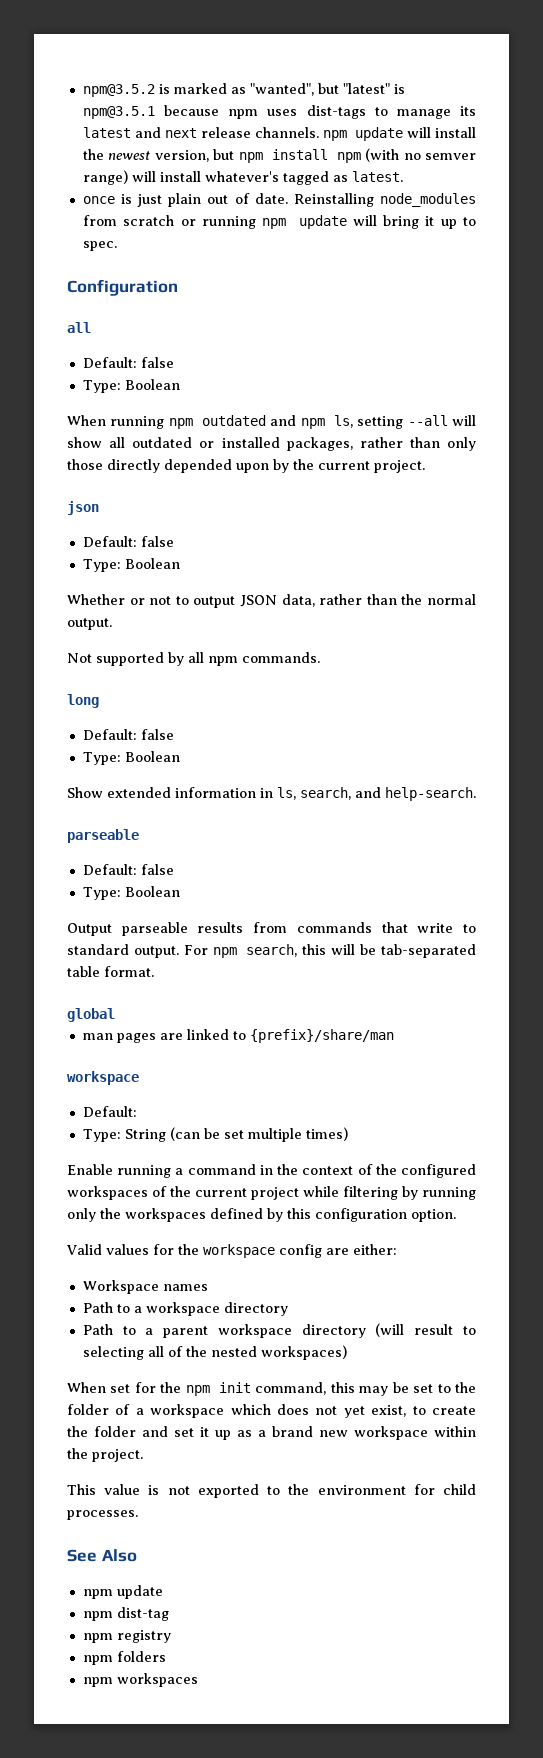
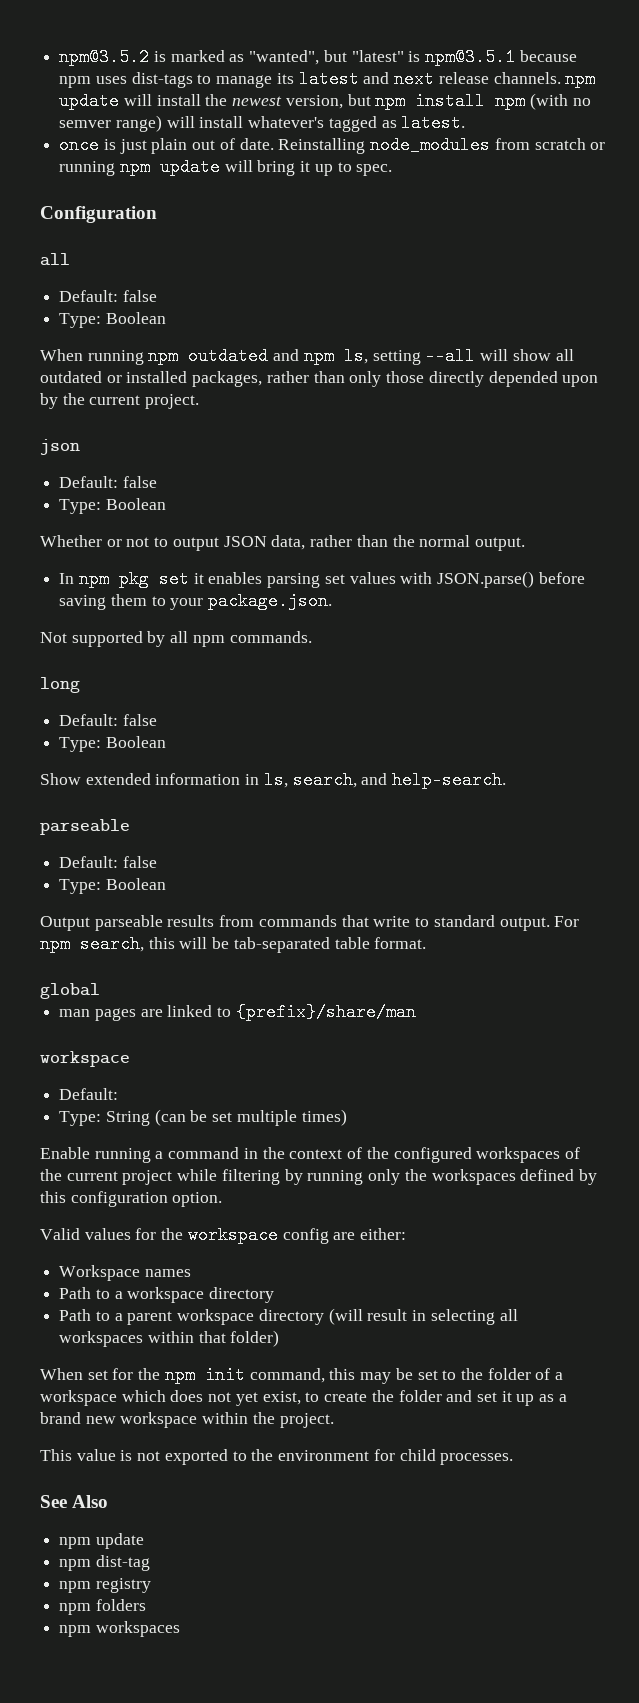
(112, 624) none -> [59,570,585,588] [59,592,333,610] // In npm pkg set it enables parsing set values with JSON.parse() before saving them to your package.json.
[463,1326,477,1335] to -> [412,1310,427,1321] in
[167,1345,347,1360] of the nested workspaces) -> [59,1330,280,1347] workspaces within that folder)

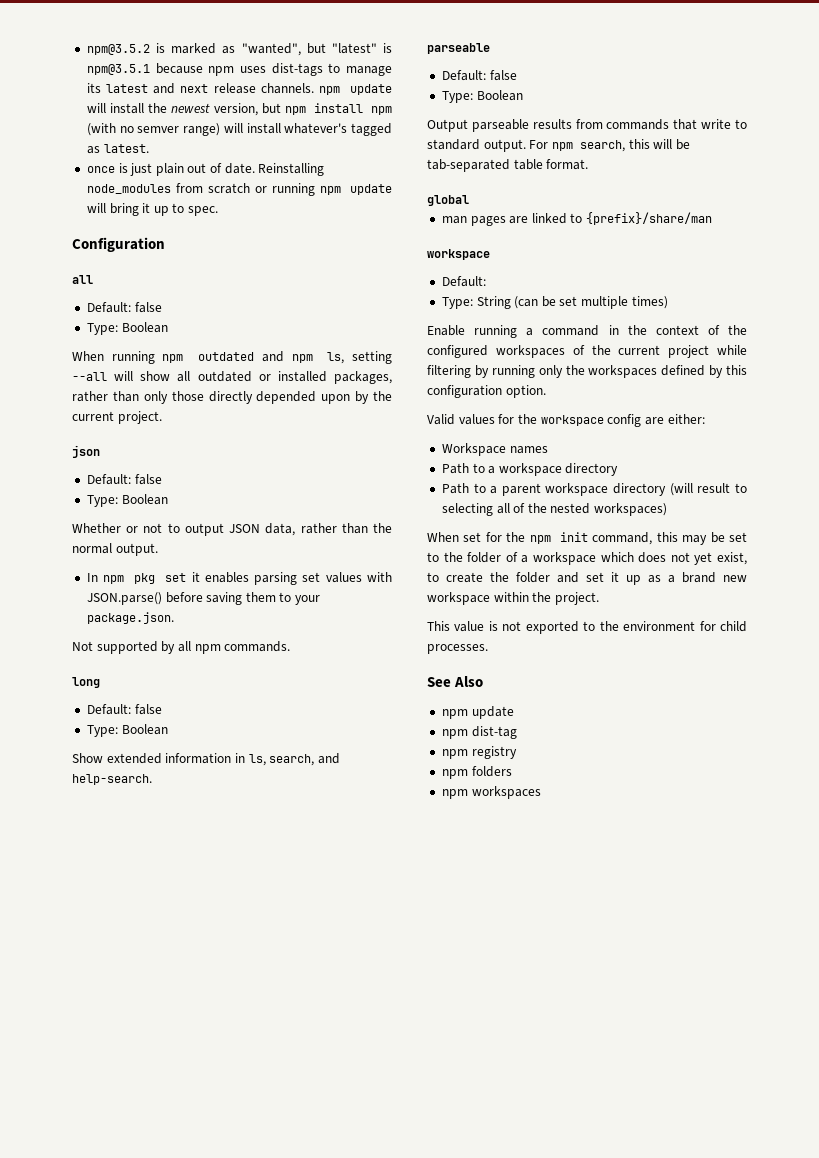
[412,1310,427,1321] in -> [735,483,747,493] to
[59,1330,280,1347] workspaces within that folder) -> [513,503,668,516] of the nested workspaces)

